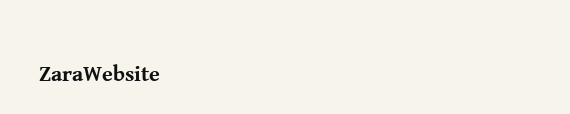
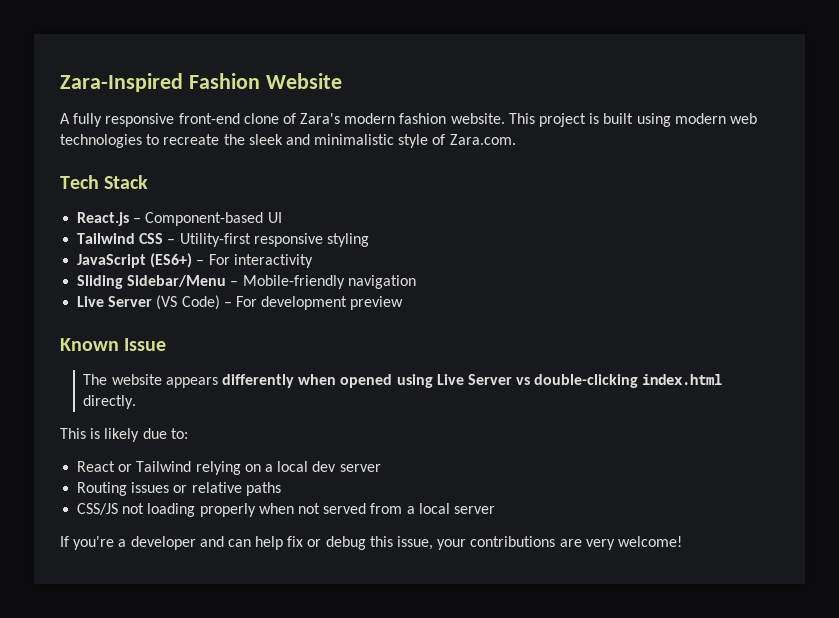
[39,64,160,81] ZaraWebsite -> [60,73,342,92] [60,113,757,127] [60,134,516,148] [60,175,149,189] [77,212,282,226] [77,233,369,247] [77,253,313,268] [77,275,416,289] [77,295,404,310] [60,338,167,351] [83,374,723,388] [83,395,137,409] [60,428,188,442] [77,461,381,475] [77,482,281,496] [77,503,495,517] [60,536,682,550] Zara-Inspired Fashion Website // A fully responsive front-end clone of Zara's modern fashion website. This project is built using modern web technologies to recreate the sleek and minimalistic style of Zara.com. // Tech Stack // React.js – Component-based UI // Tailwind CSS – Utility-first responsive styling // JavaScript (ES6+) – For interactivity // Sliding Sidebar/Menu – Mobile-friendly navigation // Live Server (VS Code) – For development preview // Known Issue // The website appears differently when opened using Live Server vs double-clicking index.html directly. // This is likely due to: // React or Tailwind relying on a local dev server // Routing issues or relative paths // CSS/JS not loading properly when not served from a local server // If you're a developer and can help fix or debug this issue, your contributions are very welcome!

